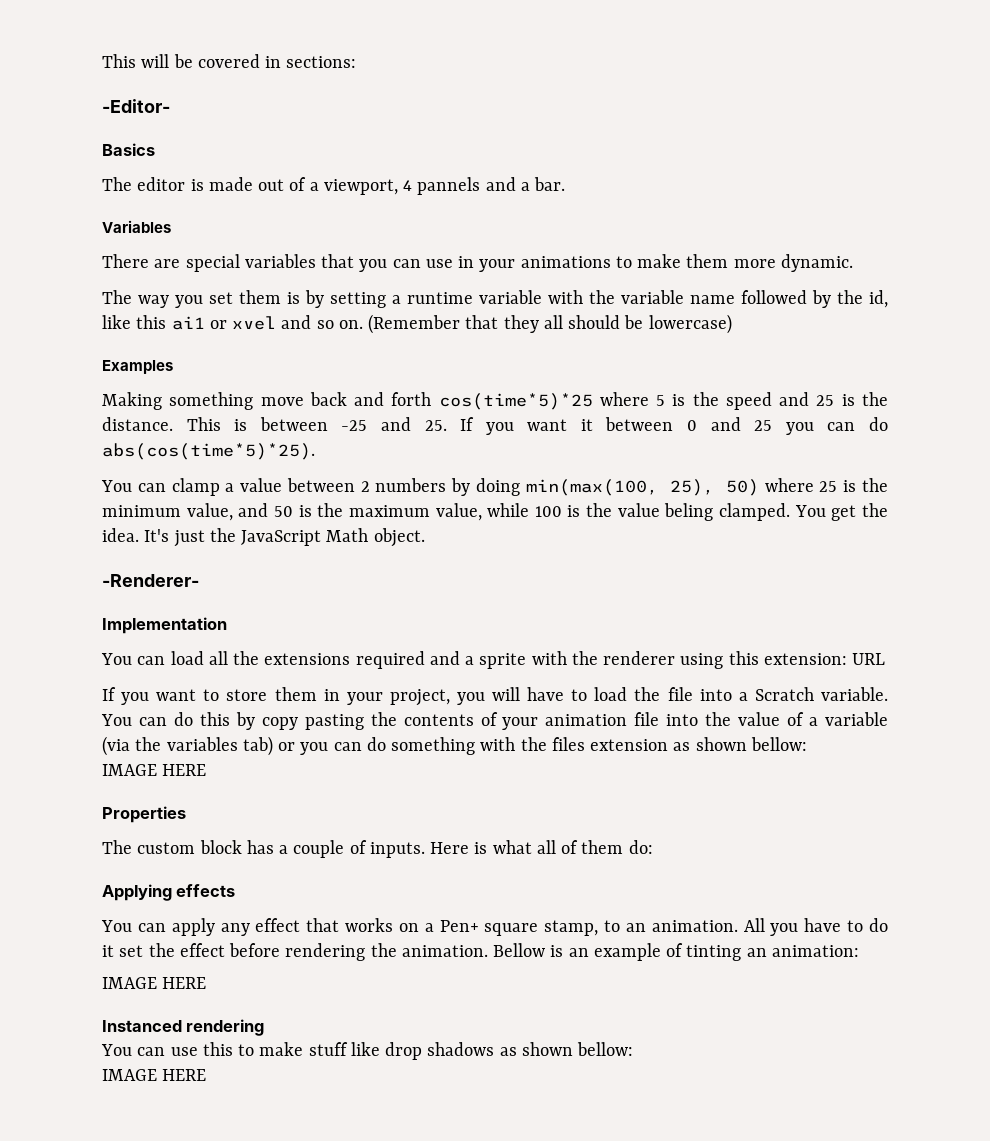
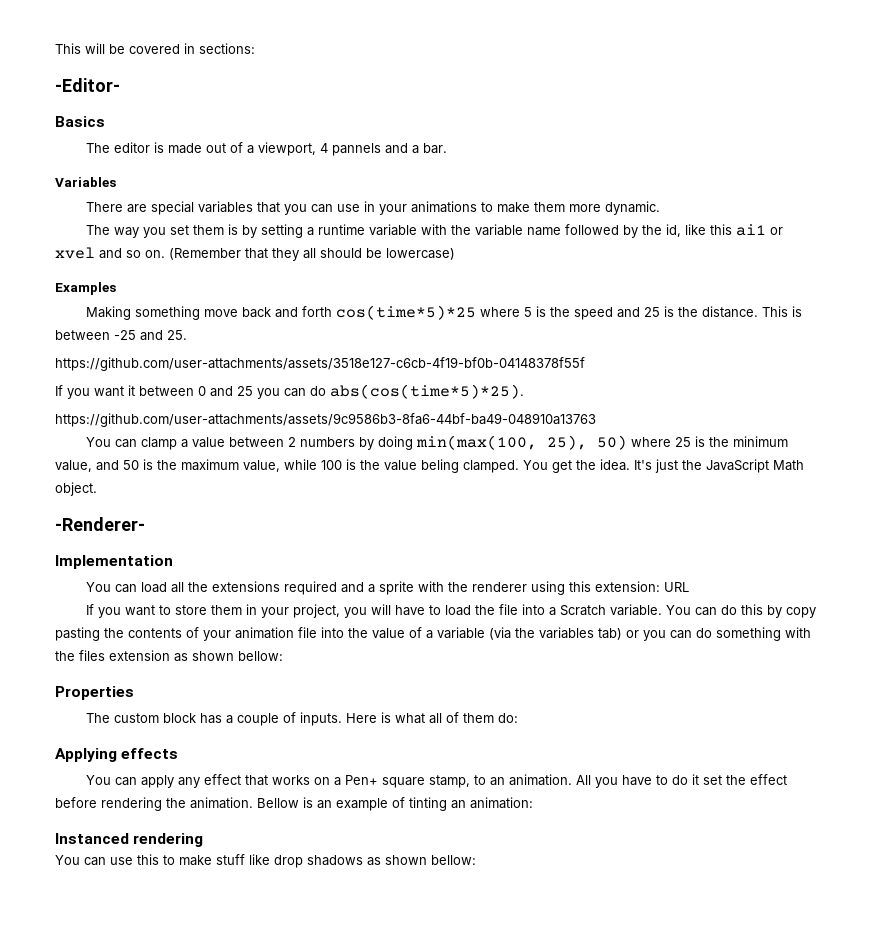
(447, 425) none -> [55,357,585,371] // https://github.com/user-attachments/assets/3518e127-c6cb-4f19-bf0b-04148378f55f //
(315, 451) none -> [55,413,596,427] // https://github.com/user-attachments/assets/9c9586b3-8fa6-44bf-ba49-048910a13763
[102,764,207,776] // IMAGE HERE -> (283, 656) none
[102,977,207,989] // IMAGE HERE -> (533, 803) none
[102,1069,207,1081] // IMAGE HERE -> (476, 860) none

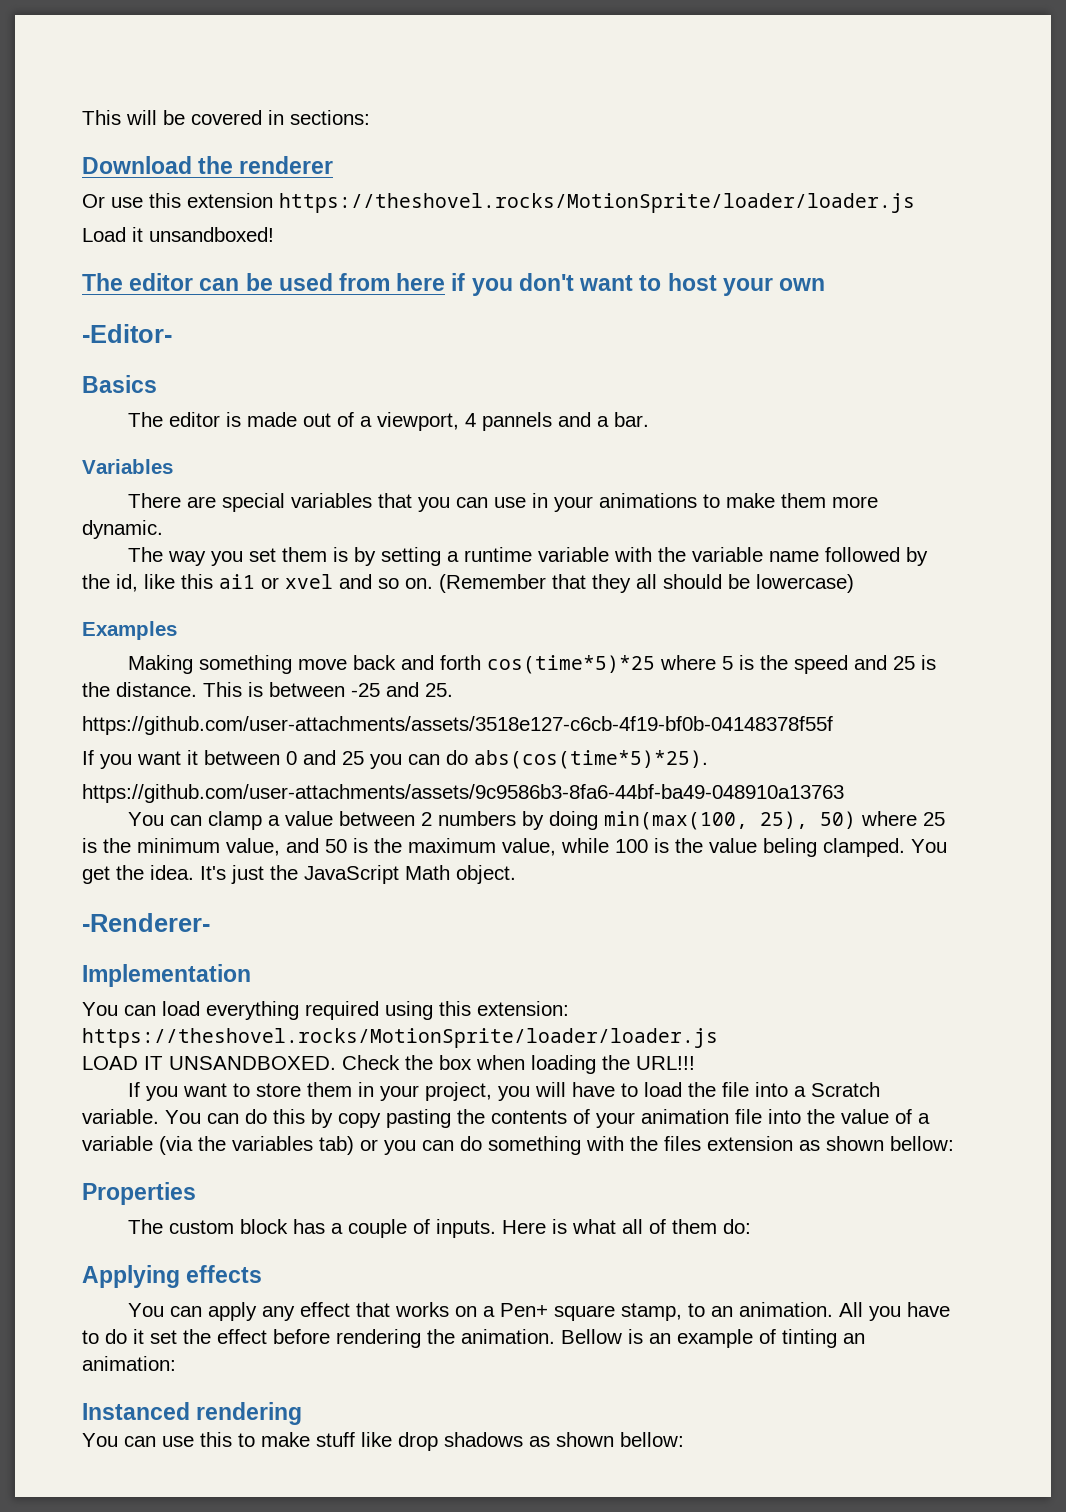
(255, 48) none -> [82,156,334,174] [82,193,915,213] [82,227,274,242] [82,273,825,296] // Download the renderer // Or use this extension https://theshovel.rocks/MotionSprite/loader/loader.js // Load it unsandboxed! // The editor can be used from here if you don't want to host your own
[170,581,689,595] all the extensions required and a sprite with the renderer using this extension: URL -> [206,1001,569,1020] [82,1028,718,1048] [82,1055,695,1074] everything required using this extension: https://theshovel.rocks/MotionSprite/loader/loader.js // LOAD IT UNSANDBOXED. Check the box when loading the URL!!!

